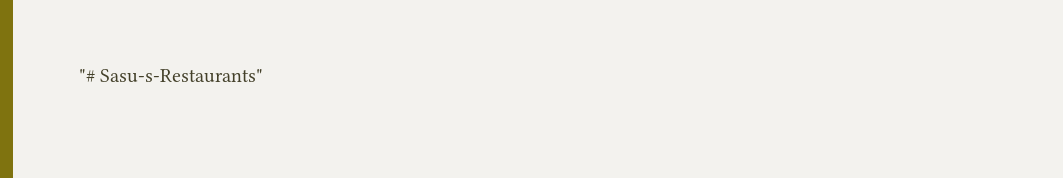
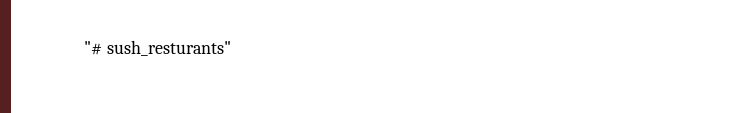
[100,69,264,83] Sasu-s-Restaurants" -> [106,40,231,56] sush_resturants"

